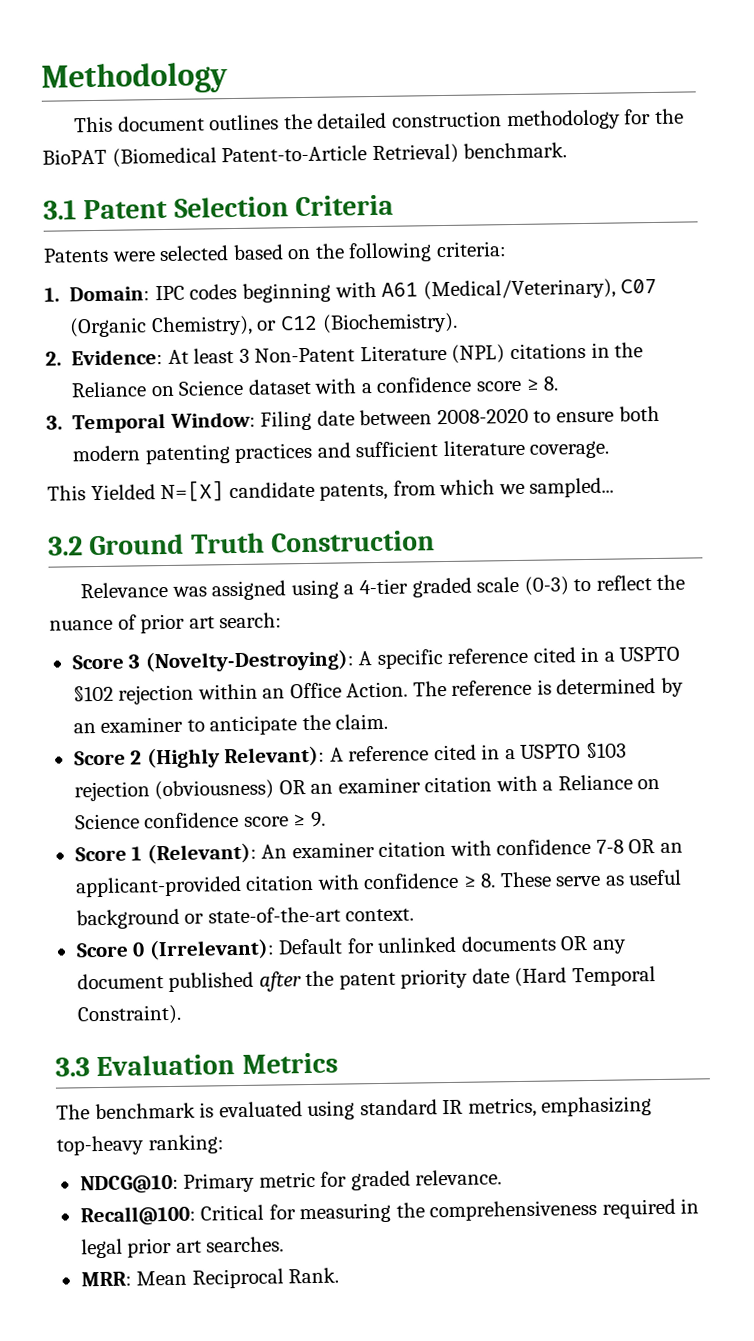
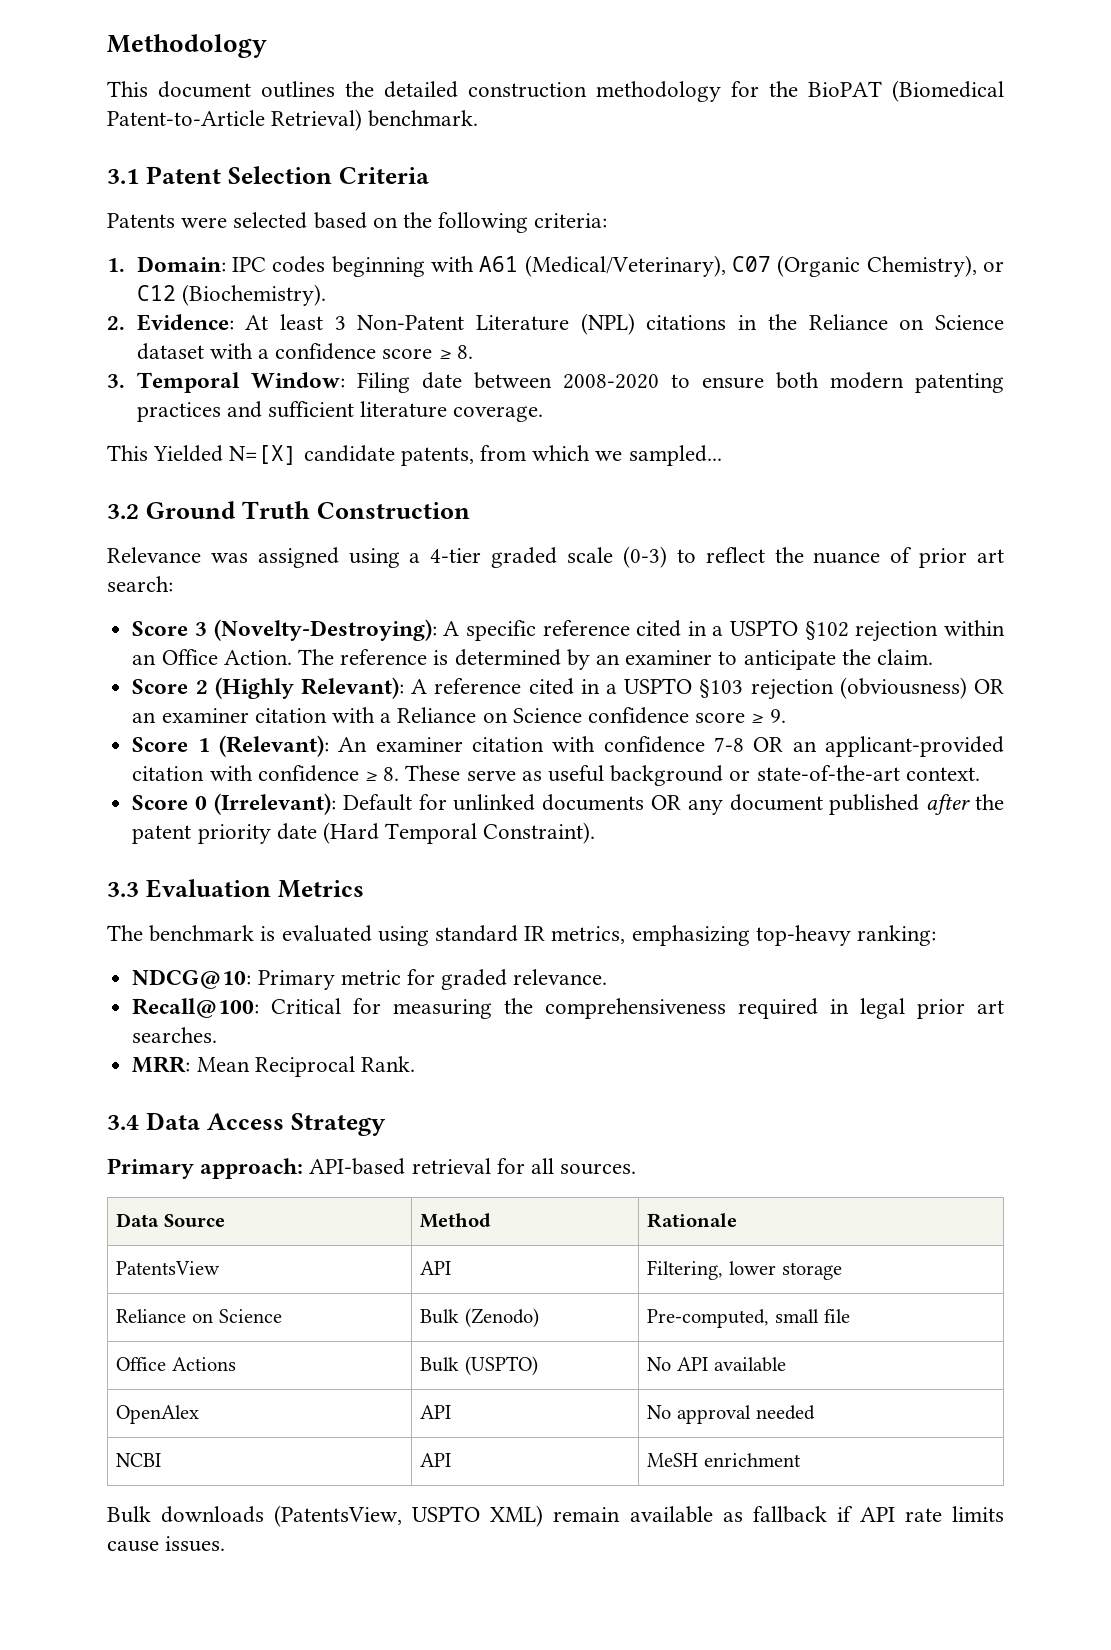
(340, 1275) none -> [107,1112,386,1136] [107,1158,637,1179] [116,1213,226,1227] [420,1213,492,1228] [647,1213,738,1228] [116,1261,221,1275] [420,1261,452,1275] [647,1260,842,1280] [116,1309,282,1323] [420,1308,540,1328] [647,1309,850,1328] [116,1357,237,1371] [420,1356,539,1376] [647,1357,786,1372] [116,1405,200,1424] [420,1405,452,1419] [647,1405,815,1424] [116,1453,162,1467] [420,1453,452,1467] [647,1453,802,1467] [107,1505,1005,1527] [107,1536,226,1552] // 3.4 Data Access Strategy // Primary approach: API-based retrieval for all sources. // Data Source | Method | Rationale // PatentsView | API | Filtering, lower storage // Reliance on Science | Bulk (Zenodo) | Pre-computed, small file // Office Actions | Bulk (USPTO) | No API available // OpenAlex | API | No approval needed // NCBI | API | MeSH enrichment // Bulk downloads (PatentsView, USPTO XML) remain available as fallback if API rate limits cause issues.

